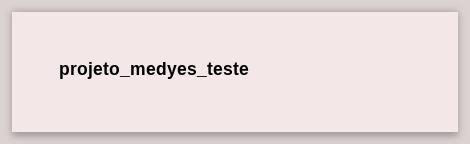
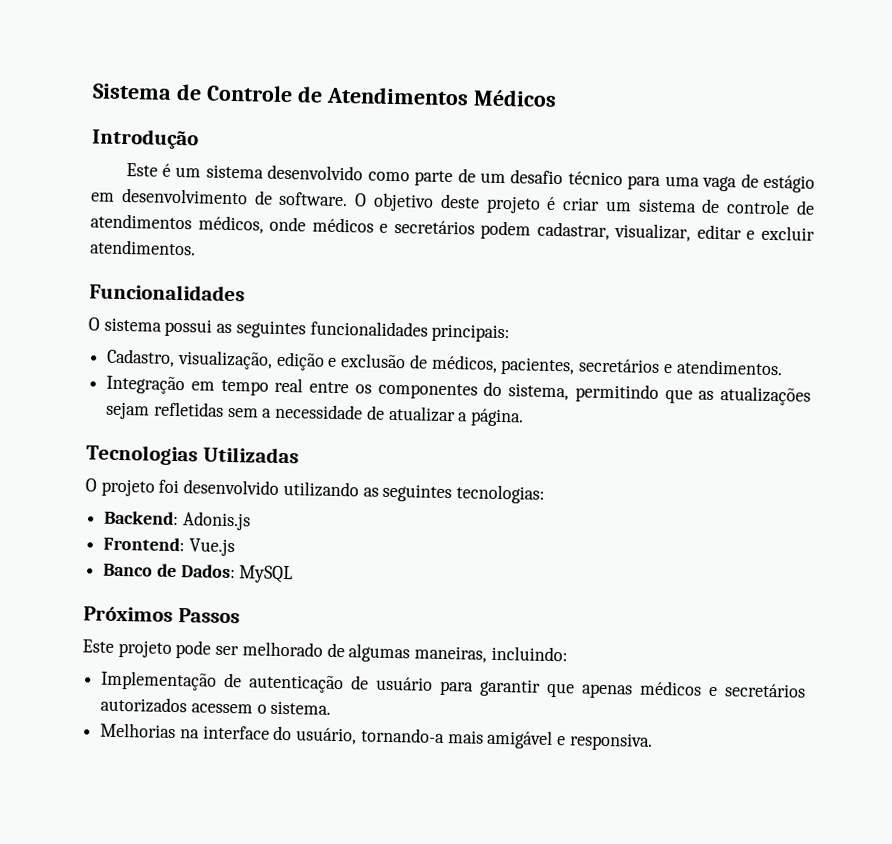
[59,62,249,79] projeto_medyes_teste -> [92,83,557,107] [92,128,199,150] [125,163,815,193] [91,187,816,215] [90,213,815,242] [90,239,196,256] [89,283,245,302] [88,317,511,343] [106,348,783,376] [106,375,811,406] [106,401,525,427] [86,444,299,466] [85,478,546,504] [104,510,251,531] [103,536,235,557] [103,563,294,584] [83,606,240,624] [82,639,568,663] [101,670,807,699] [100,696,332,715] [100,722,653,751] Sistema de Controle de Atendimentos Médicos // Introdução // Este é um sistema desenvolvido como parte de um desafio técnico para uma vaga de estágio em desenvolvimento de software. O objetivo deste projeto é criar um sistema de controle de atendimentos médicos, onde médicos e secretários podem cadastrar, visualizar, editar e excluir atendimentos. // Funcionalidades // O sistema possui as seguintes funcionalidades principais: // Cadastro, visualização, edição e exclusão de médicos, pacientes, secretários e atendimentos. // Integração em tempo real entre os componentes do sistema, permitindo que as atualizações sejam refletidas sem a necessidade de atualizar a página. // Tecnologias Utilizadas // O projeto foi desenvolvido utilizando as seguintes tecnologias: // Backend: Adonis.js // Frontend: Vue.js // Banco de Dados: MySQL // Próximos Passos // Este projeto pode ser melhorado de algumas maneiras, incluindo: // Implementação de autenticação de usuário para garantir que apenas médicos e secretários autorizados acessem o sistema. // Melhorias na interface do usuário, tornando-a mais amigável e responsiva.

